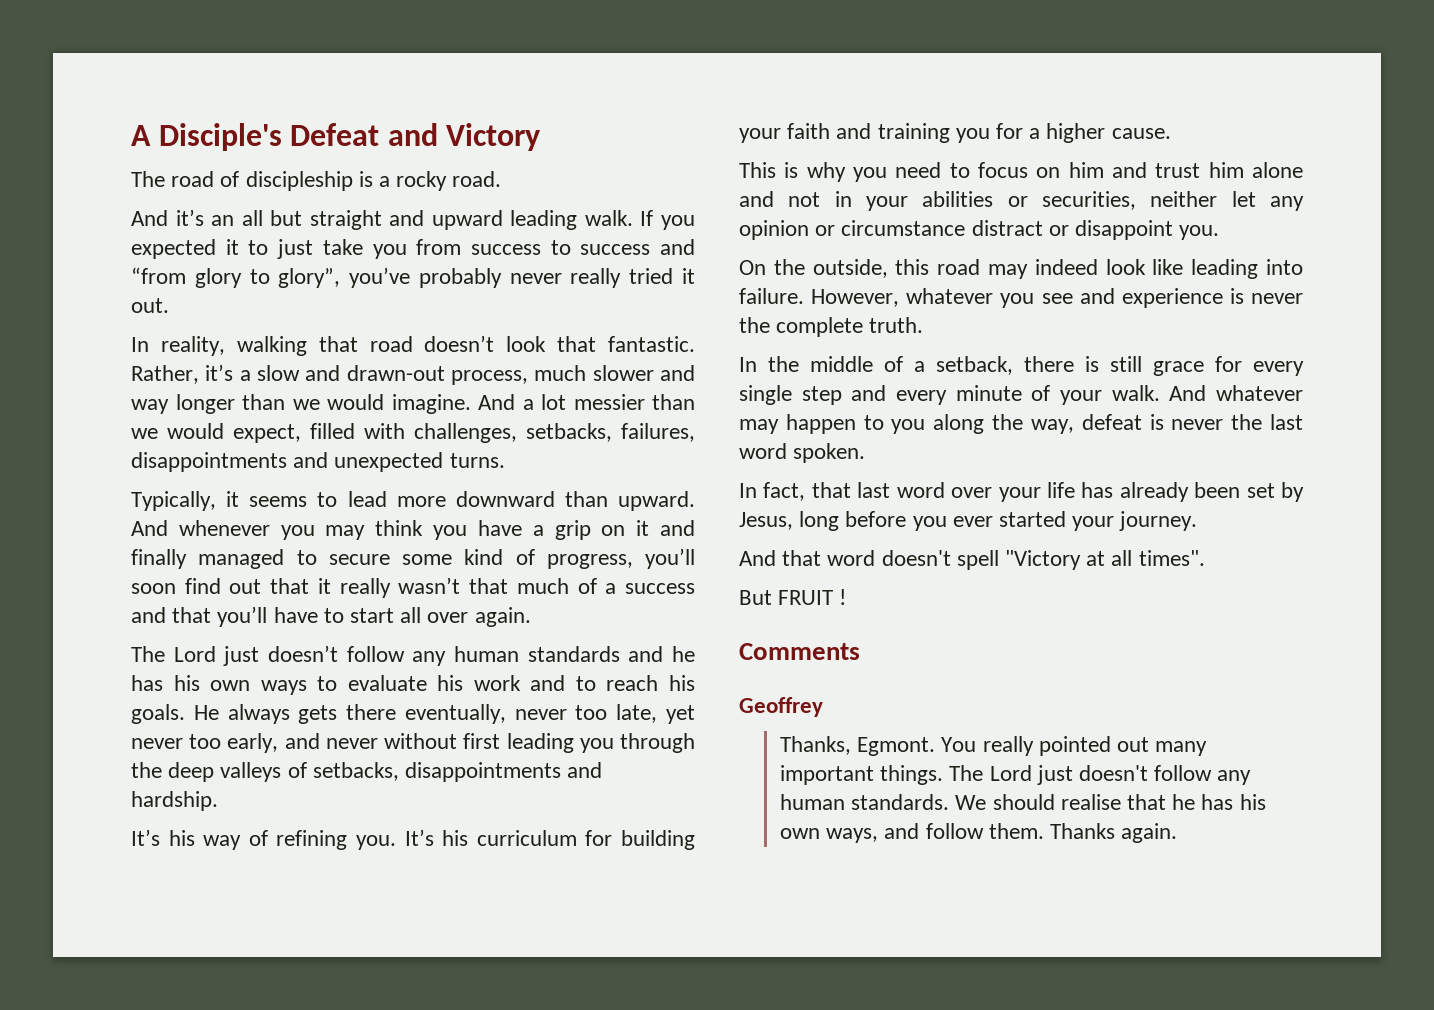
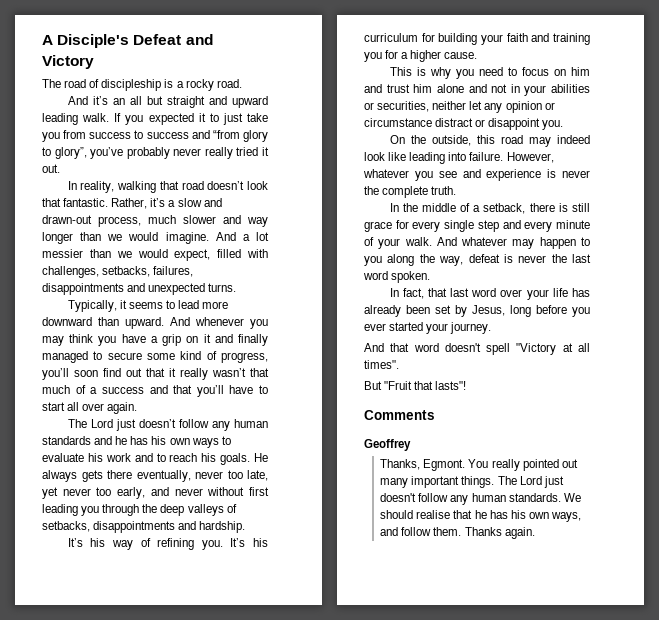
[778,589,847,605] FRUIT ! -> [384,381,467,390] "Fruit that lasts"!

